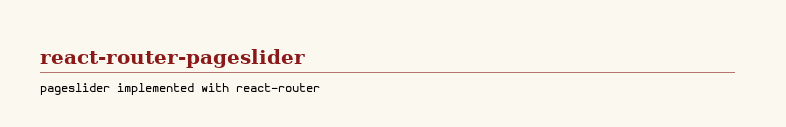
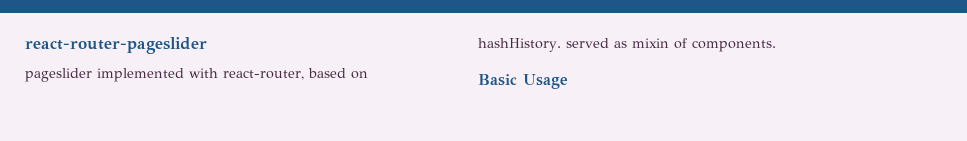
[236,83,320,92] react-router -> [223,68,368,80] [478,38,776,52] [478,74,568,89] react-router, based on hashHistory. served as mixin of components. // Basic Usage

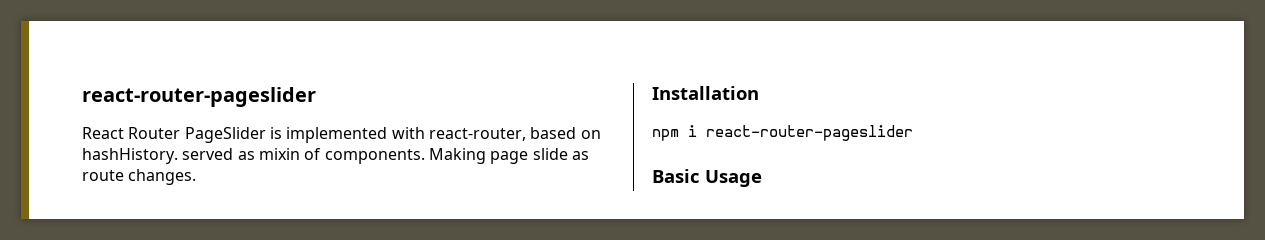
[25,37,207,54] [25,68,92,82] react-router-pageslider // pageslider -> [82,87,316,107] [82,127,282,143] react-router-pageslider // React Router PageSlider is
(776, 46) none -> [428,148,589,164] [82,169,197,185] [652,86,759,100] [652,125,913,141] Making page slide as route changes. // Installation // npm i react-router-pageslider

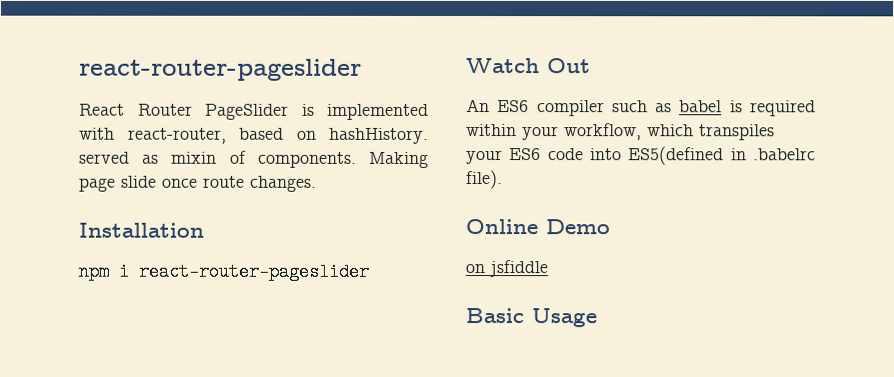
[571,151,589,160] as -> [162,178,198,188] once
(913, 133) none -> [466,58,591,74] [466,99,816,117] [466,123,775,141] [466,146,816,166] [465,170,503,190] [465,219,610,235] [465,260,548,278] // Watch Out // An ES6 compiler such as babel is required within your workflow, which transpiles your ES6 code into ES5(defined in .babelrc file). // Online Demo // on jsfiddle

